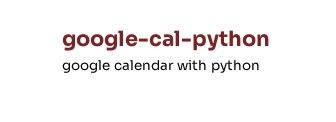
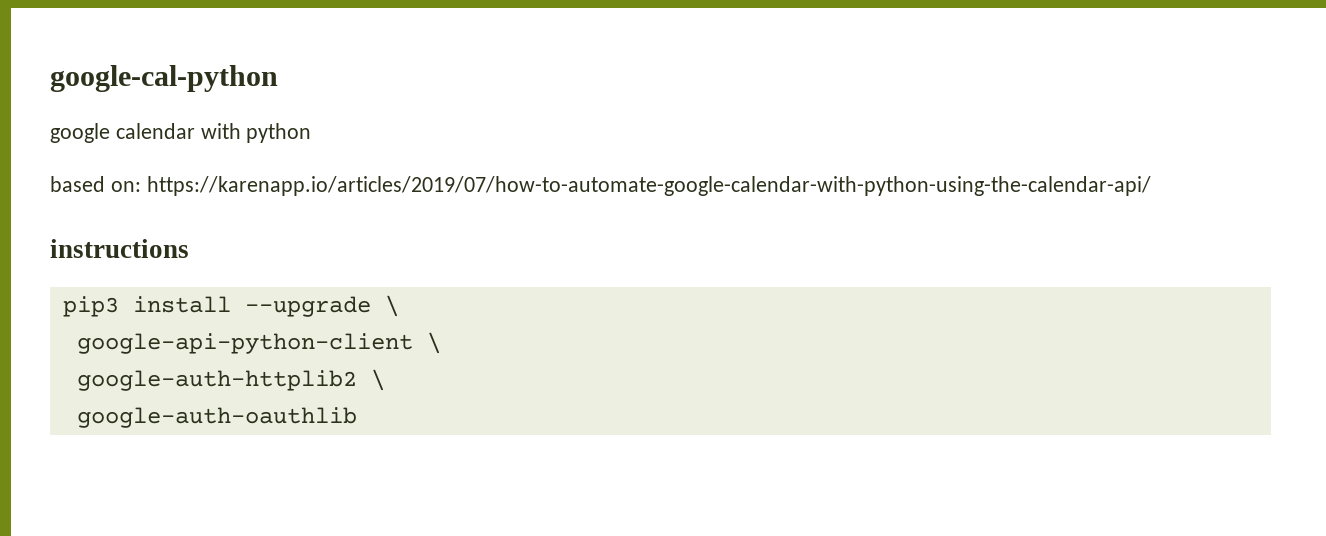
(260, 66) none -> [50,176,1151,196] [50,239,189,258] [62,295,399,317] [76,332,441,354] [76,369,385,391] [76,407,357,428] // based on: https://karenapp.io/articles/2019/07/how-to-automate-google-calendar-with-python-using-the-calendar-api/ // instructions // pip3 install --upgrade \ // google-api-python-client \ // google-auth-httplib2 \ // google-auth-oauthlib

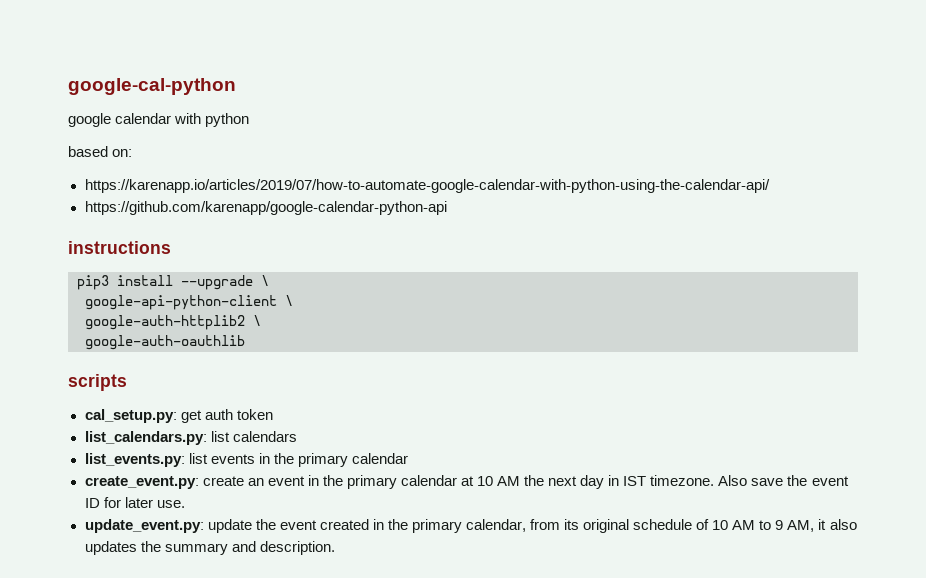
(141, 186) none -> (133, 153) //
(1151, 186) none -> [84,201,447,215] // https://github.com/karenapp/google-calendar-python-api
(357, 417) none -> [68,374,127,391] [84,409,273,423] [84,431,297,445] [84,453,408,467] [84,475,849,489] [84,497,185,508] [84,519,857,533] [84,541,335,555] // scripts // cal_setup.py: get auth token // list_calendars.py: list calendars // list_events.py: list events in the primary calendar // create_event.py: create an event in the primary calendar at 10 AM the next day in IST timezone. Also save the event ID for later use. // update_event.py: update the event created in the primary calendar, from its original schedule of 10 AM to 9 AM, it also updates the summary and description.

